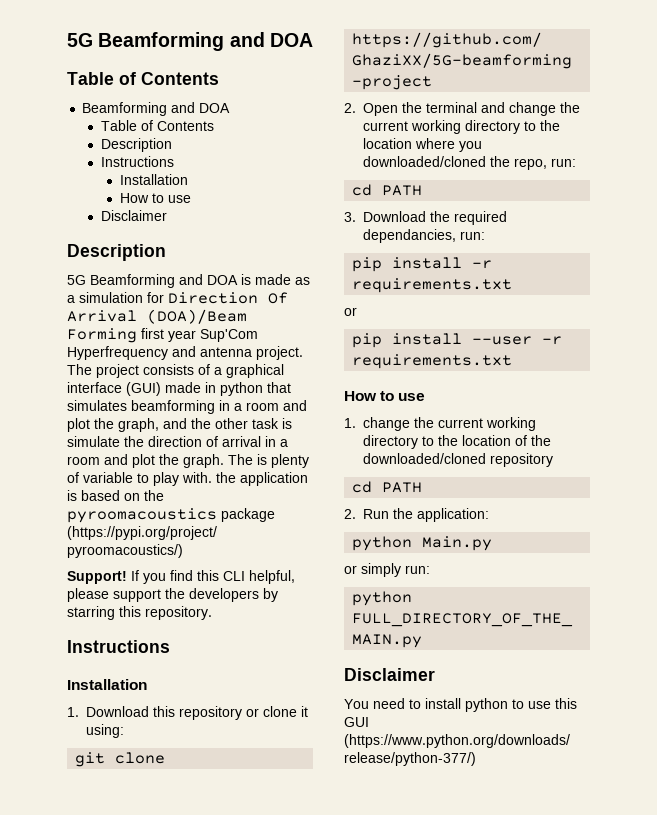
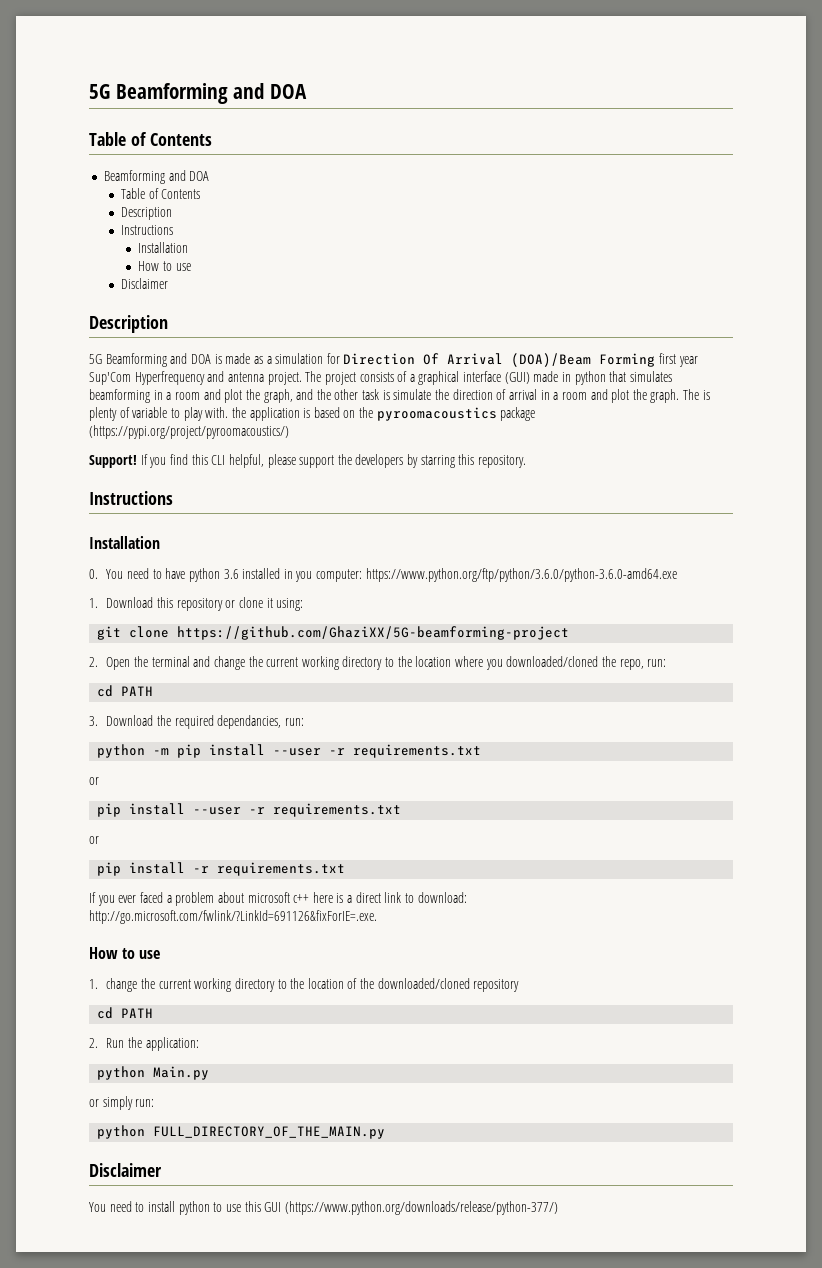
(147, 684) none -> [89,568,677,582] // 0. You need to have python 3.6 installed in you computer: https://www.python.org/ftp/python/3.6.0/python-3.6.0-amd64.exe
[352,257,463,272] pip install -> [97,744,322,758] python -m pip install --user
(513, 361) none -> [89,836,99,844] [97,862,346,876] [89,892,467,906] [89,910,377,924] // or // pip install -r requirements.txt // If you ever faced a problem about microsoft c++ here is a direct link to download: http://go.microsoft.com/fwlink/?LinkId=691126&fixForIE=.exe.

